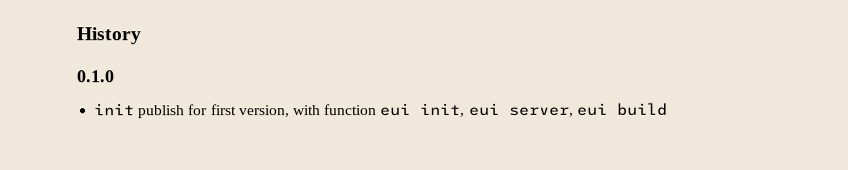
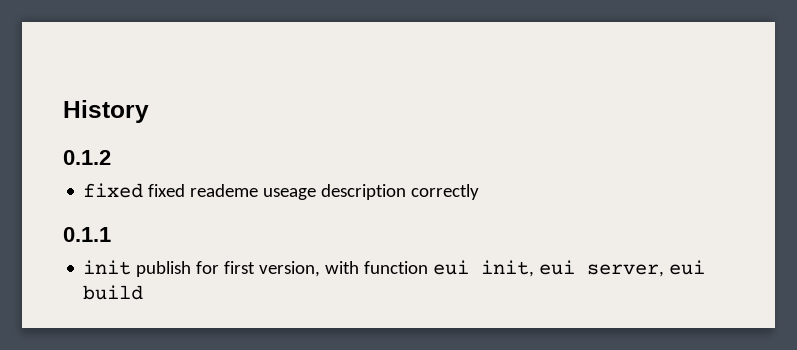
[76,70,114,83] 0.1.0 -> [63,150,111,165] [83,183,480,200] [63,227,111,242] 0.1.2 // fixed fixed reademe useage description correctly // 0.1.1

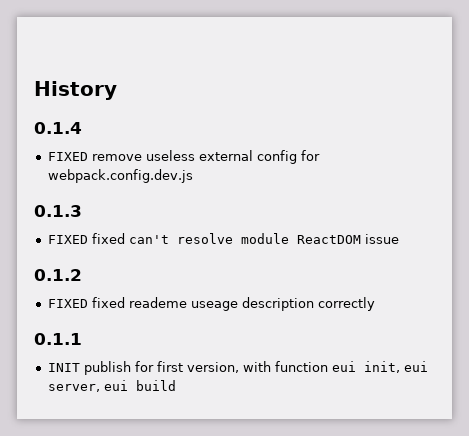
(149, 111) none -> [34,122,82,134] [47,150,320,164] [47,169,193,183] [34,205,82,217] [47,233,399,244] // 0.1.4 // FIXED remove useless external config for webpack.config.dev.js // 0.1.3 // FIXED fixed can't resolve module ReactDOM issue
[83,183,144,198] fixed -> [47,299,88,308] FIXED
[83,260,132,275] init -> [47,363,80,372] INIT

